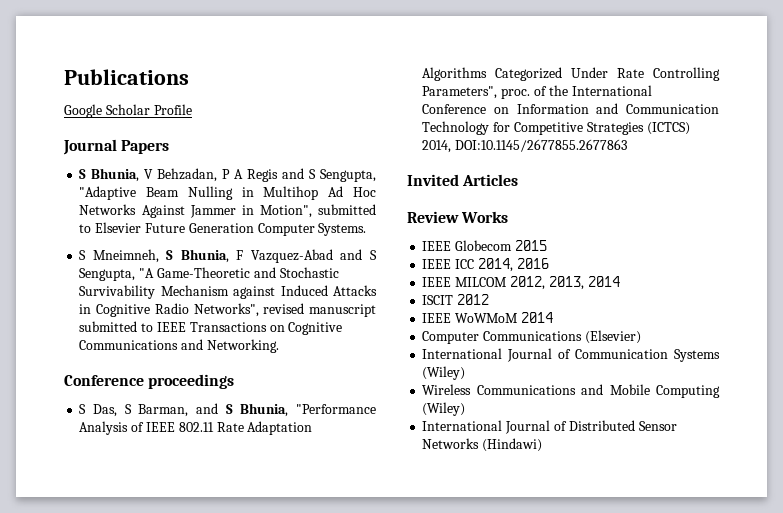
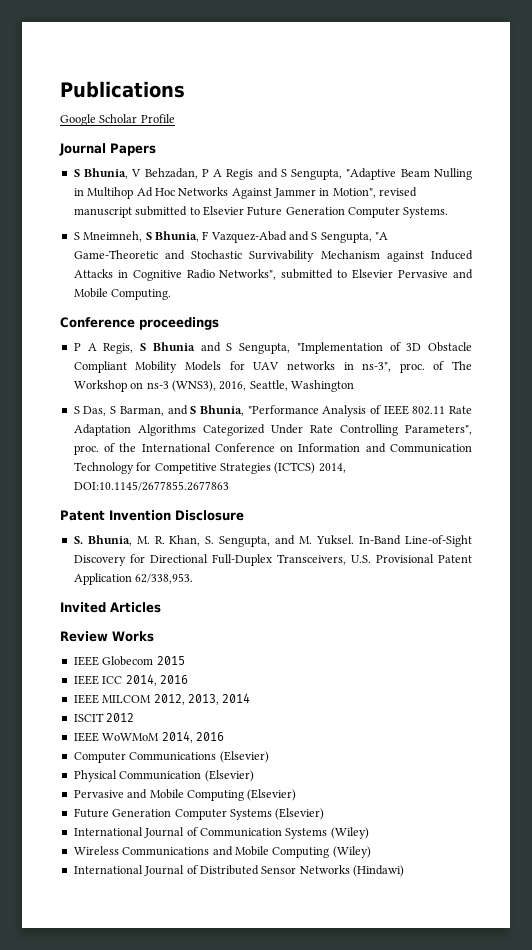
(312, 211) none -> [379,187,418,197] [73,207,132,218] revised manuscript
[263,303,376,317] [79,321,343,335] [79,339,279,353] [64,374,235,389] revised manuscript submitted to IEEE Transactions on Cognitive Communications and Networking. // Conference proceedings -> [281,269,474,279] [73,288,172,300] [60,317,219,330] [73,342,472,354] [73,361,472,373] [73,380,354,392] submitted to Elsevier Pervasive and Mobile Computing. // Conference proceedings // P A Regis, S Bhunia and S Sengupta, "Implementation of 3D Obstacle Compliant Mobility Models for UAV networks in ns-3", proc. of The Workshop on ns-3 (WNS3), 2016, Seattle, Washington
(628, 145) none -> [60,510,244,521] [73,535,473,547] [73,554,472,566] [73,573,194,585] // Patent Invention Disclosure // S. Bhunia, M. R. Khan, S. Sengupta, and M. Yuksel. In-Band Line-of-Sight Discovery for Directional Full-Duplex Transceivers, U.S. Provisional Patent Application 62/338,953.
[520,312,553,323] 2014 -> [161,731,224,743] 2014, 2016
(641, 337) none -> [73,770,254,782] [73,789,297,801] [73,808,325,820] // Physical Communication (Elsevier) // Pervasive and Mobile Computing (Elsevier) // Future Generation Computer Systems (Elsevier)

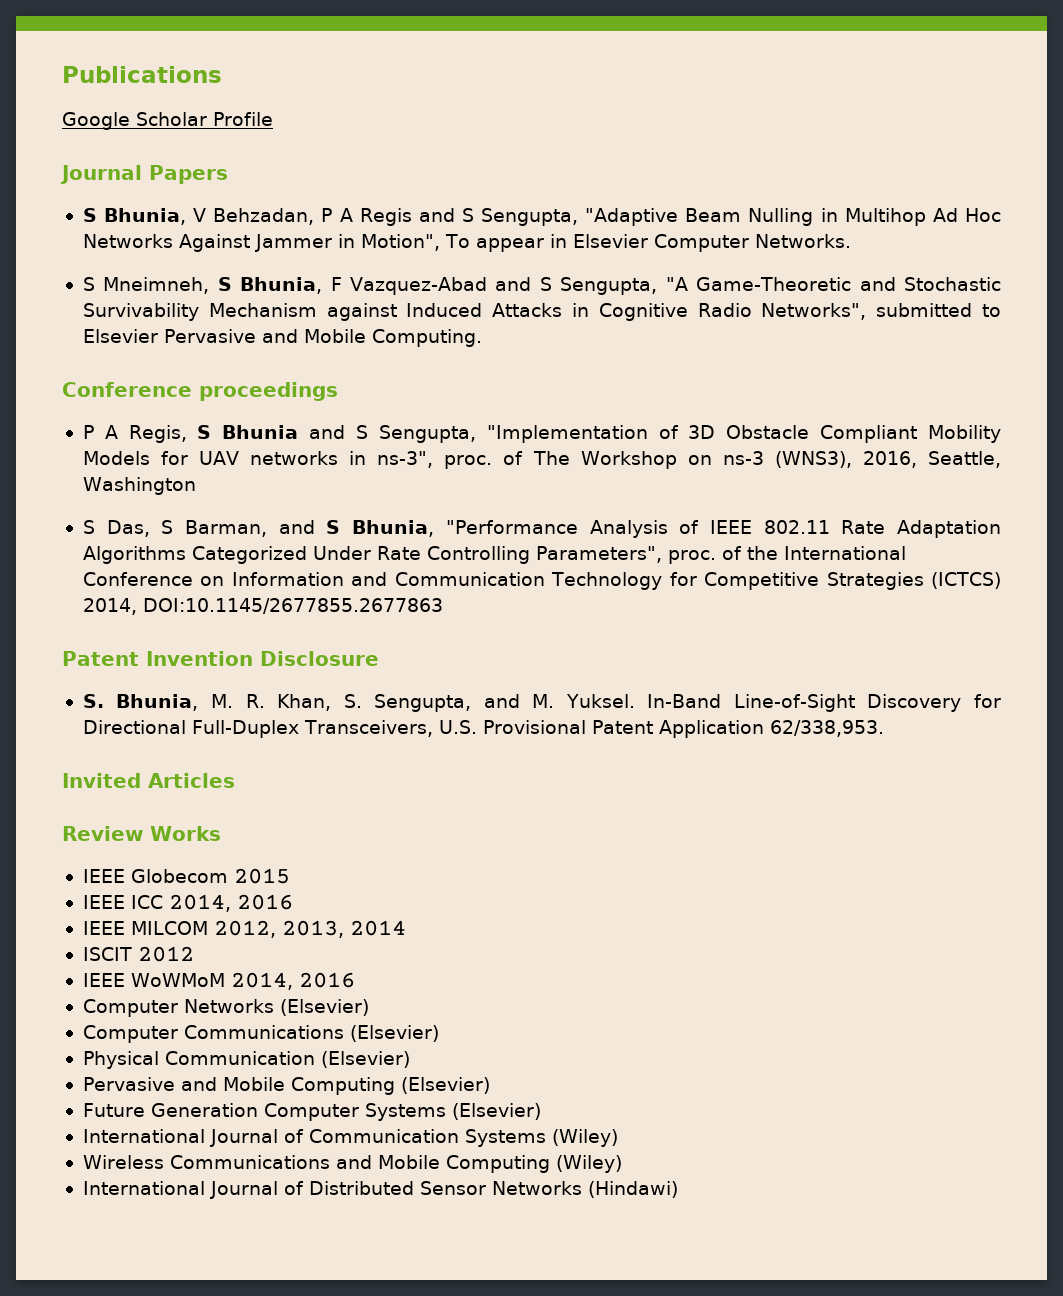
[379,187,418,197] [73,206,449,218] revised manuscript submitted to Elsevier Future Generation Computer Systems. -> [444,234,851,252] To appear in Elsevier Computer Networks.
(224, 736) none -> [82,999,369,1017] // Computer Networks (Elsevier)

